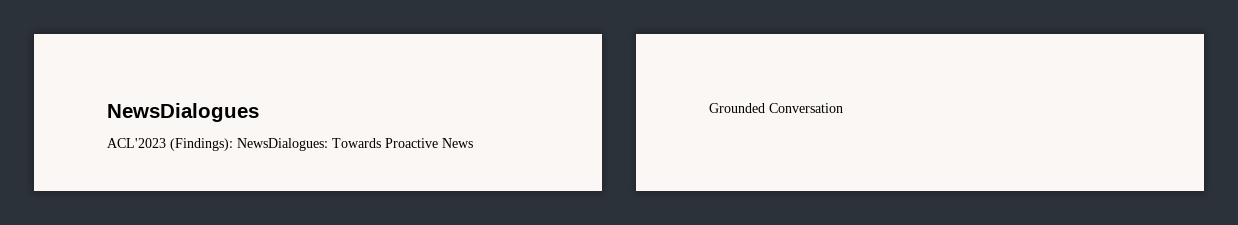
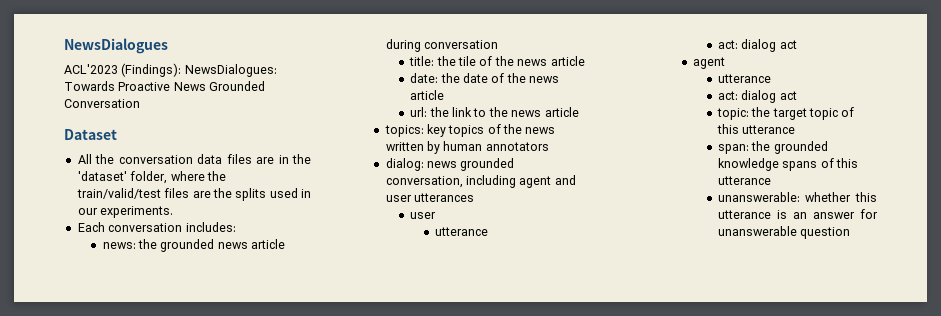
(843, 108) none -> [64,129,117,140] [77,154,312,164] [77,171,226,184] [76,188,311,201] [77,206,174,218] [77,222,236,232] [102,239,286,252] [385,39,498,52] [409,56,585,66] [410,73,560,83] [410,90,445,100] [410,107,579,117] [384,124,556,137] [385,141,549,154] [385,158,515,171] [385,175,576,188] [385,193,474,202] [410,212,437,219] [434,227,488,236] [717,39,797,52] [693,57,726,69] [717,74,771,83] [717,90,797,103] [716,107,855,120] [716,124,796,134] [717,141,828,154] [717,158,858,171] [717,176,771,185] [717,192,877,202] [717,209,878,219] [717,226,851,239] // Dataset // All the conversation data files are in the 'dataset' folder, where the train/valid/test files are the splits used in our experiments. // Each conversation includes: // news: the grounded news article during conversation // title: the tile of the news article // date: the date of the news article // url: the link to the news article // topics: key topics of the news written by human annotators // dialog: news grounded conversation, including agent and user utterances // user // utterance // act: dialog act // agent // utterance // act: dialog act // topic: the target topic of this utterance // span: the grounded knowledge spans of this utterance // unanswerable: whether this utterance is an answer for unanswerable question

